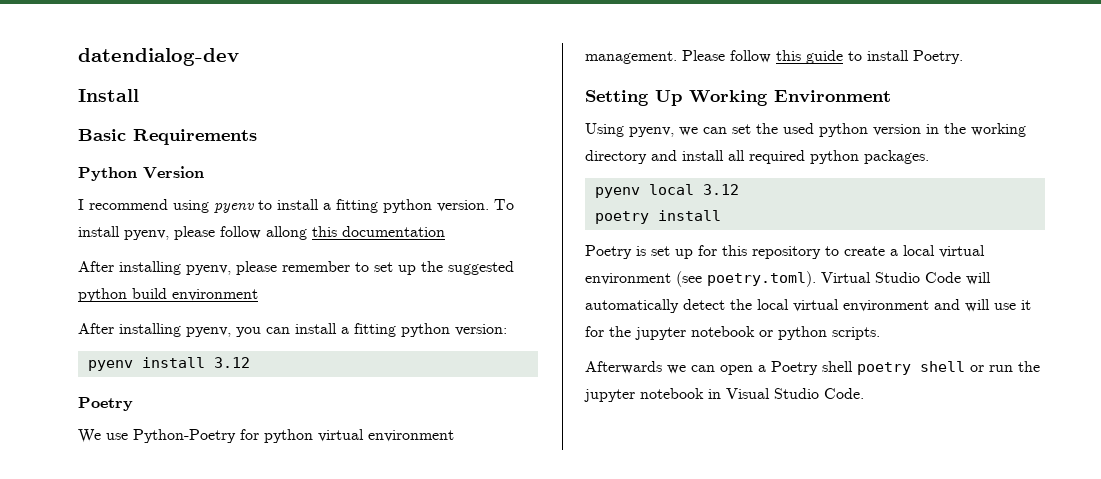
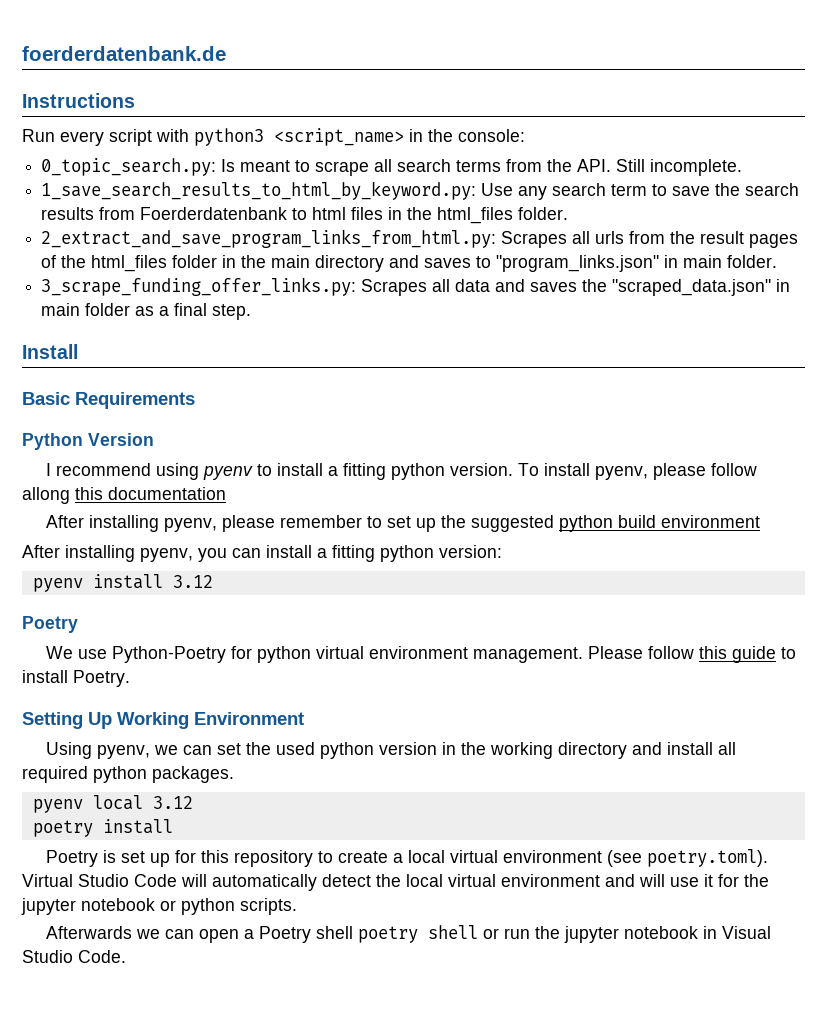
[78,48,239,66] datendialog-dev -> [22,46,226,61] [22,93,135,108] [22,128,525,146] [41,158,743,176] [41,181,800,200] [41,207,569,224] [41,229,799,248] [41,255,778,272] [41,277,791,296] [41,303,252,320] foerderdatenbank.de // Instructions // Run every script with python3 <script_name> in the console: // 0_topic_search.py: Is meant to scrape all search terms from the API. Still incomplete. // 1_save_search_results_to_html_by_keyword.py: Use any search term to save the search results from Foerderdatenbank to html files in the html_files folder. // 2_extract_and_save_program_links_from_html.py: Scrapes all urls from the result pages of the html_files folder in the main directory and saves to "program_links.json" in main folder. // 3_scrape_funding_offer_links.py: Scrapes all data and saves the "scraped_data.json" in main folder as a final step.

